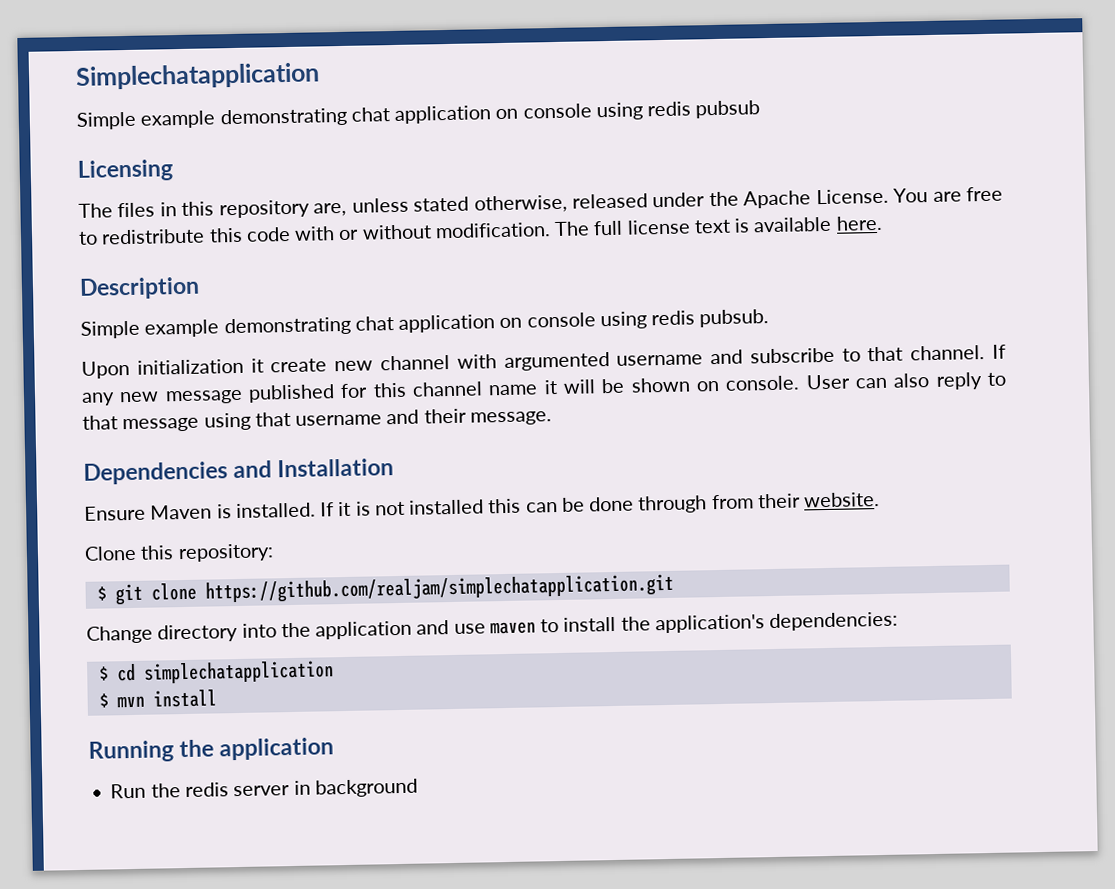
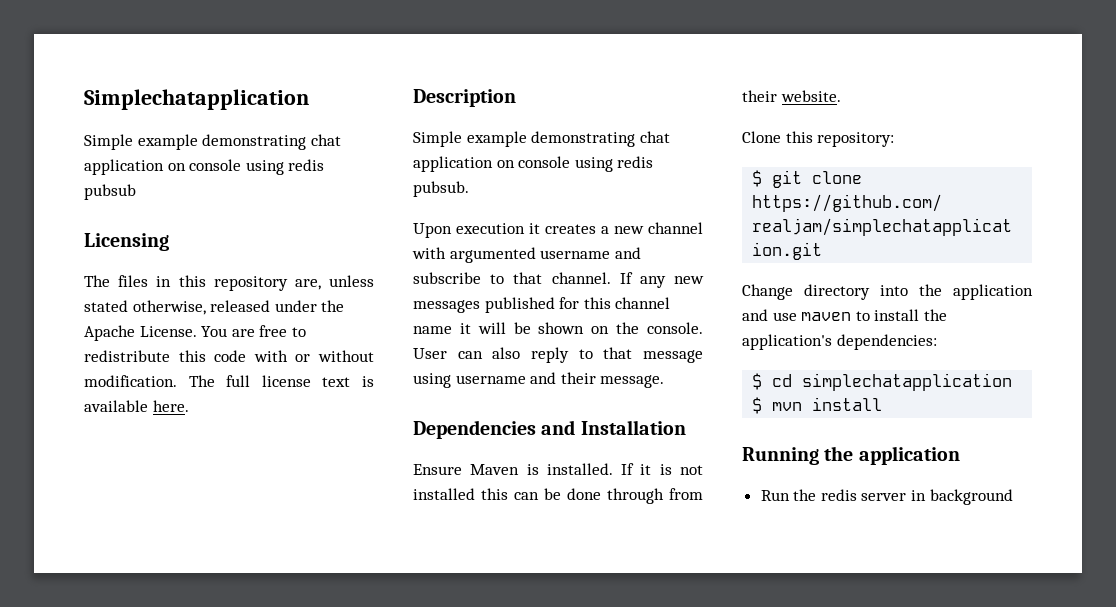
[136,358,328,375] initialization it create -> [456,223,609,234] execution it creates a
[164,389,243,405] message -> [413,300,480,313] messages
(721, 386) none -> [616,322,640,334] the
[254,411,291,427] that -> (451, 380) none

